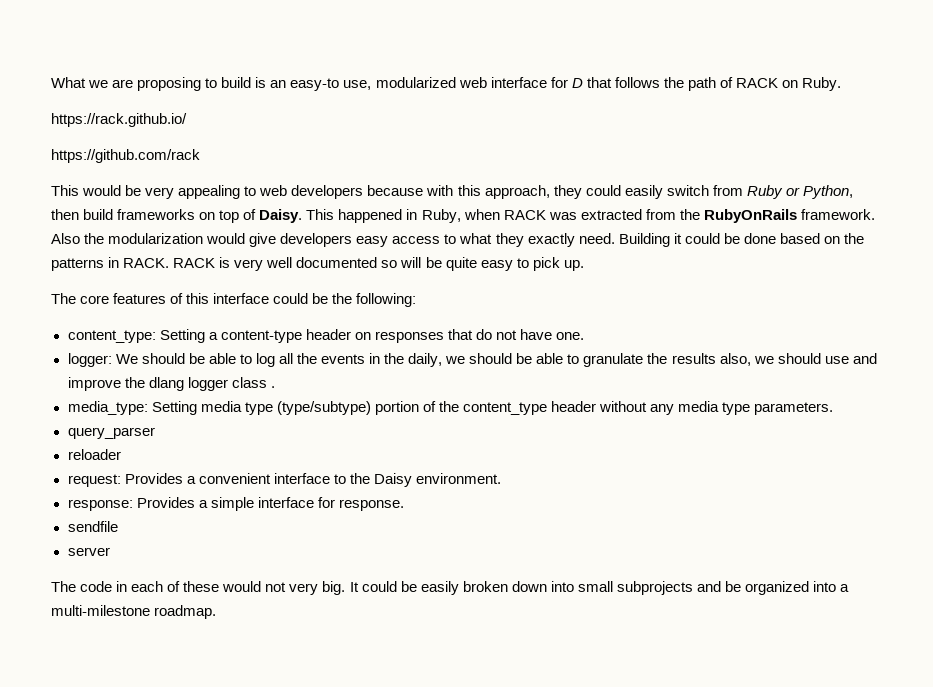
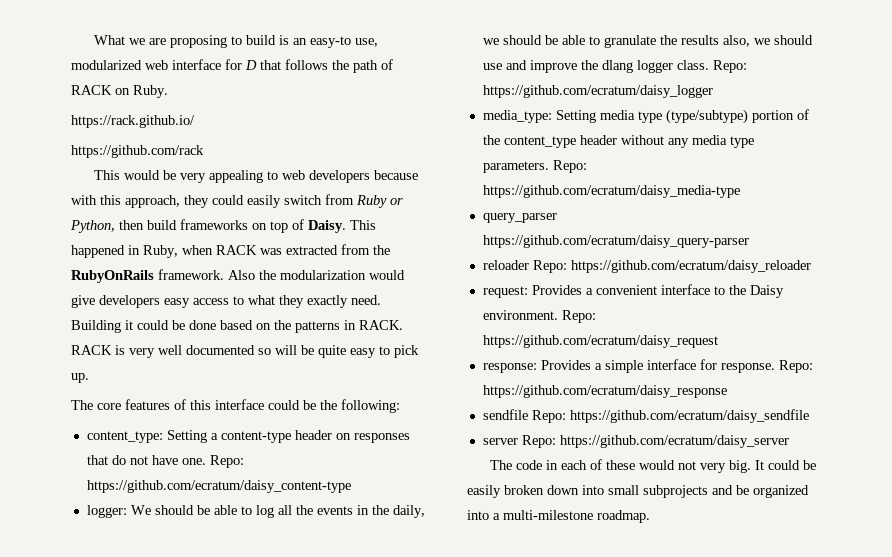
(585, 336) none -> [209,455,244,468] [86,480,351,493] Repo: https://github.com/ecratum/daisy_content-type
[231,377,275,388] class . -> [676,60,747,73] [482,85,713,98] class. Repo: https://github.com/ecratum/daisy_logger
(834, 408) none -> [552,160,587,173] [482,185,740,198] Repo: https://github.com/ecratum/daisy_media-type
(155, 433) none -> [482,235,749,248] https://github.com/ecratum/daisy_query-parser
(121, 454) none -> [532,260,811,273] Repo: https://github.com/ecratum/daisy_reloader
(501, 478) none -> [561,310,596,323] [482,335,718,348] Repo: https://github.com/ecratum/daisy_request
(404, 505) none -> [778,360,813,373] [482,385,727,398] Repo: https://github.com/ecratum/daisy_response
(118, 526) none -> [531,409,809,423] Repo: https://github.com/ecratum/daisy_sendfile
(110, 551) none -> [521,435,789,448] Repo: https://github.com/ecratum/daisy_server

